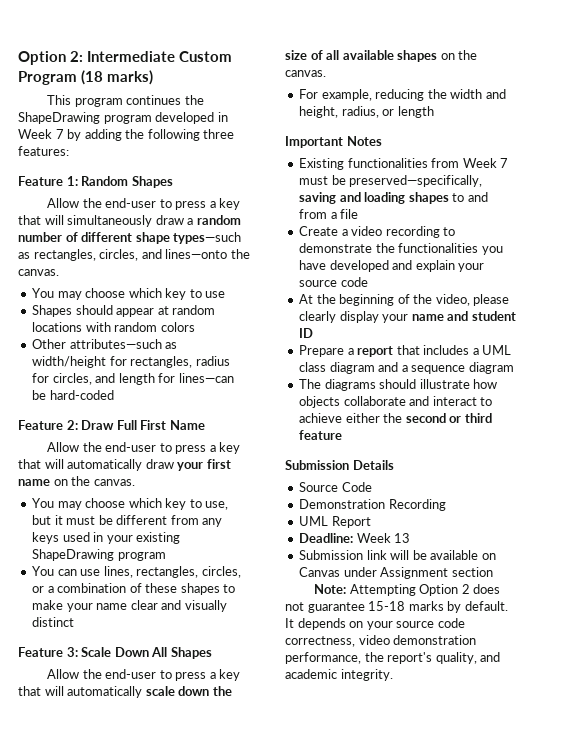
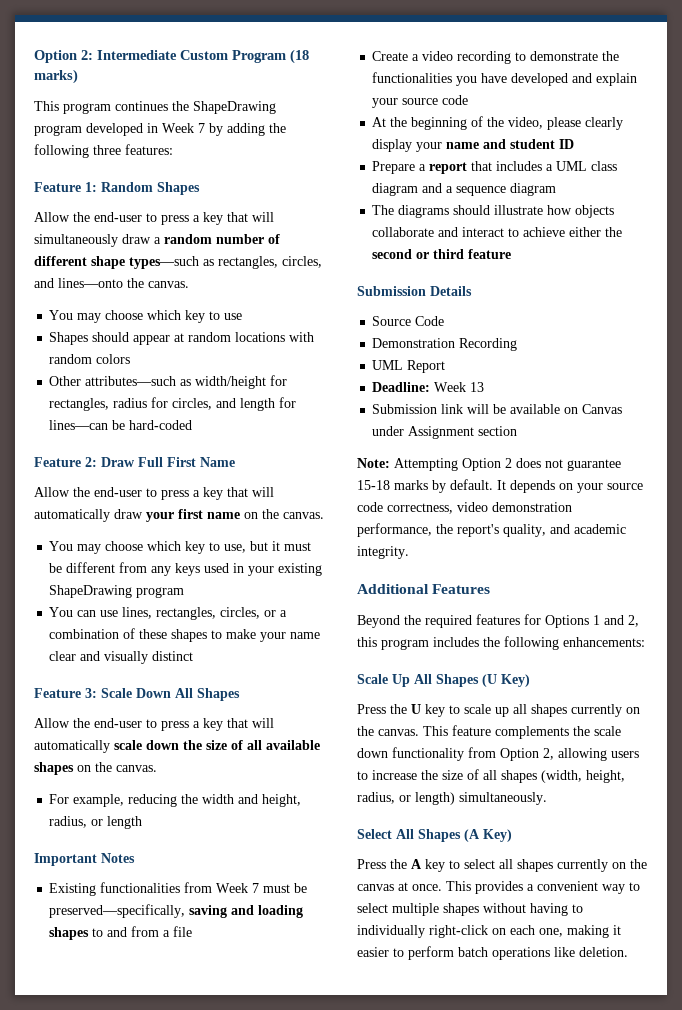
(393, 675) none -> [357,584,491,594] [357,614,639,628] [357,636,645,650] [357,674,530,687] [357,704,640,717] [357,725,621,739] [357,747,639,761] [357,769,625,783] [357,792,547,805] [357,829,512,842] [357,859,647,872] [357,881,640,894] [357,903,583,916] [357,925,621,938] [357,946,628,960] // Additional Features // Beyond the required features for Options 1 and 2, this program includes the following enhancements: // Scale Up All Shapes (U Key) // Press the U key to scale up all shapes currently on the canvas. This feature complements the scale down functionality from Option 2, allowing users to increase the size of all shapes (width, height, radius, or length) simultaneously. // Select All Shapes (A Key) // Press the A key to select all shapes currently on the canvas at once. This provides a convenient way to select multiple shapes without having to individually right-click on each one, making it easier to perform batch operations like deletion.

